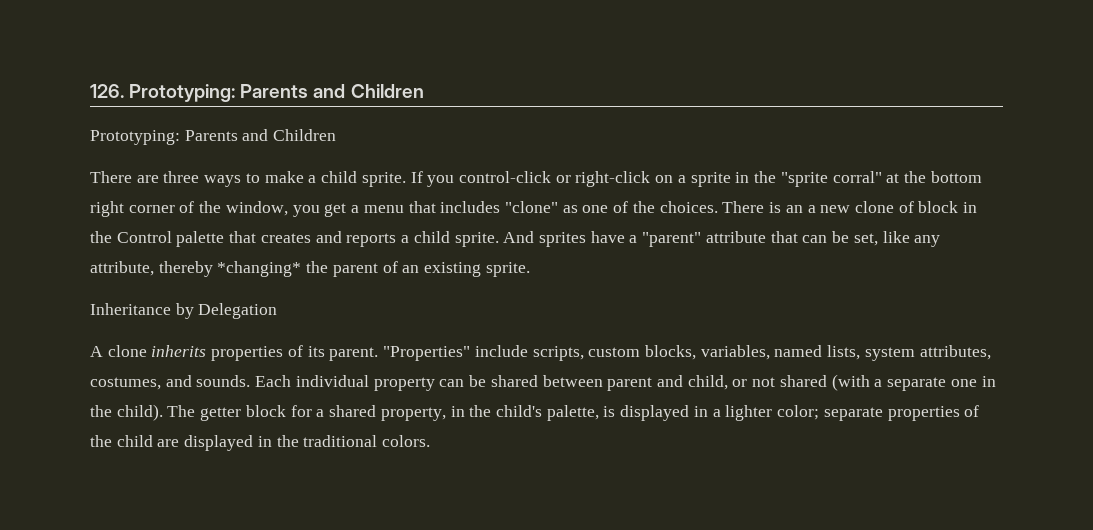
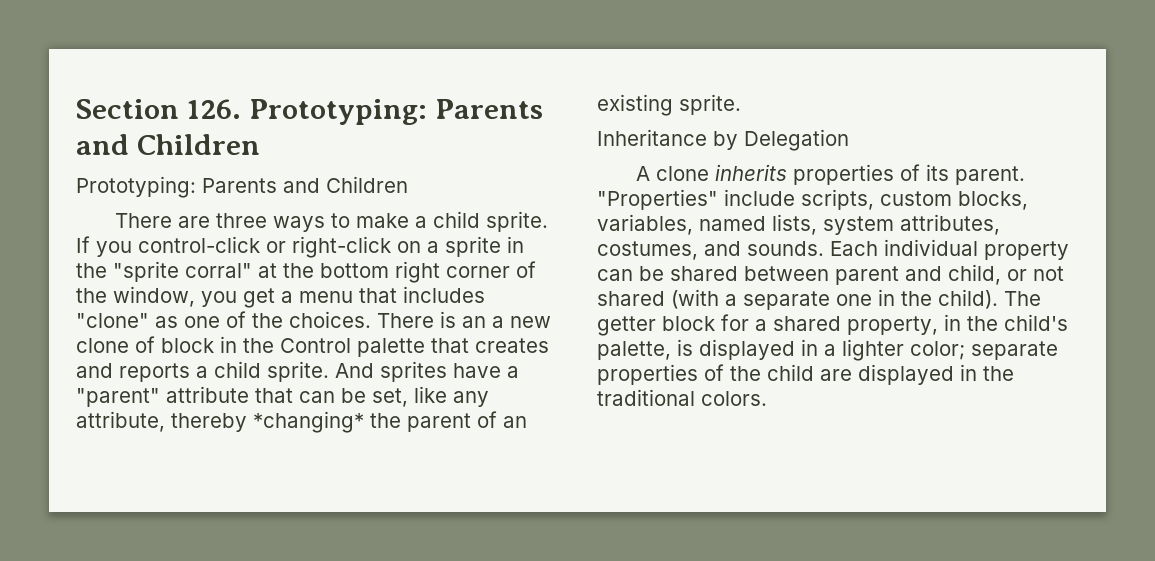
(90, 91) none -> [76,99,179,119] Section

